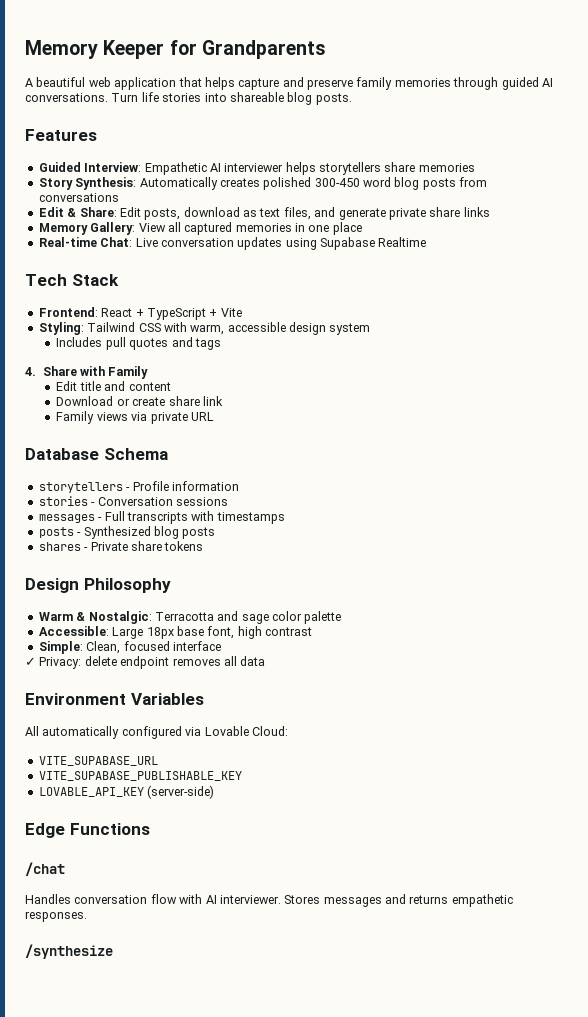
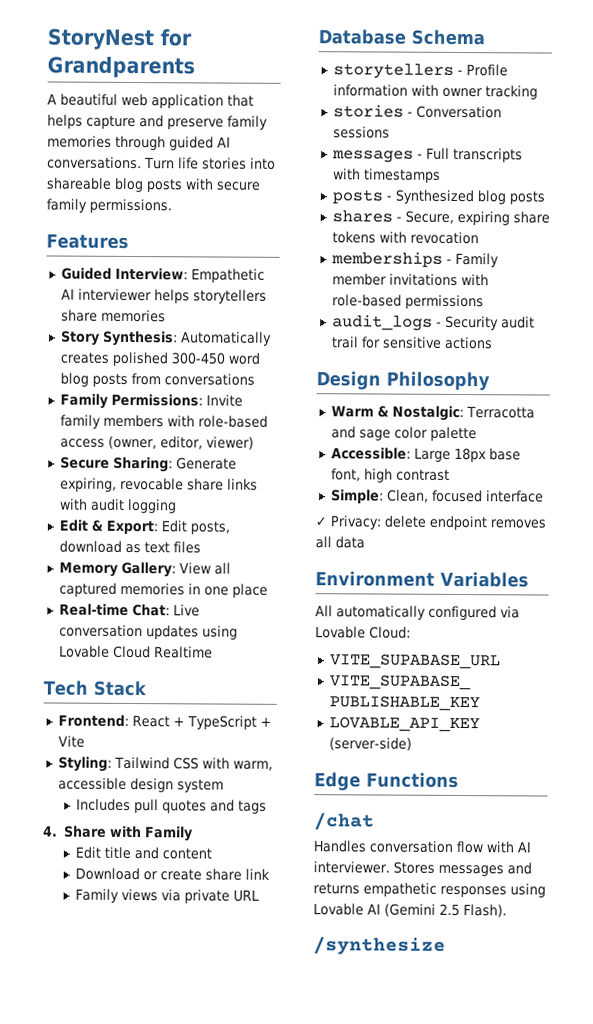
[25,40,165,59] Memory Keeper -> [47,28,154,51] StoryNest
[315,93,352,105] posts. -> [146,178,261,193] [46,198,172,214] posts with secure family permissions.
(119, 197) none -> [59,393,243,409] [59,414,268,429] [59,435,254,450] [59,456,237,473] [59,477,258,492] [59,498,177,514] // Family Permissions: Invite family members with role-based access (owner, editor, viewer) // Secure Sharing: Generate expiring, revocable share links with audit logging
[79,207,117,217] Share: -> [105,519,158,535] Export:
[283,207,490,220] files, and generate private share links -> [172,541,201,554] files
[320,237,375,250] Supabase -> [58,645,151,659] Lovable Cloud
(239, 486) none -> [410,84,538,100] with owner tracking
[90,542,128,551] Private -> [404,210,510,226] Secure, expiring
(204, 546) none -> [378,231,479,245] [330,251,499,268] [331,273,489,286] [331,294,484,310] [331,314,535,331] [331,336,493,350] with revocation // memberships - Family member invitations with role-based permissions // audit_logs - Security audit trail for sensitive actions
[25,911,87,922] responses. -> [440,883,546,898] [313,903,507,918] responses using Lovable AI (Gemini 2.5 Flash).

